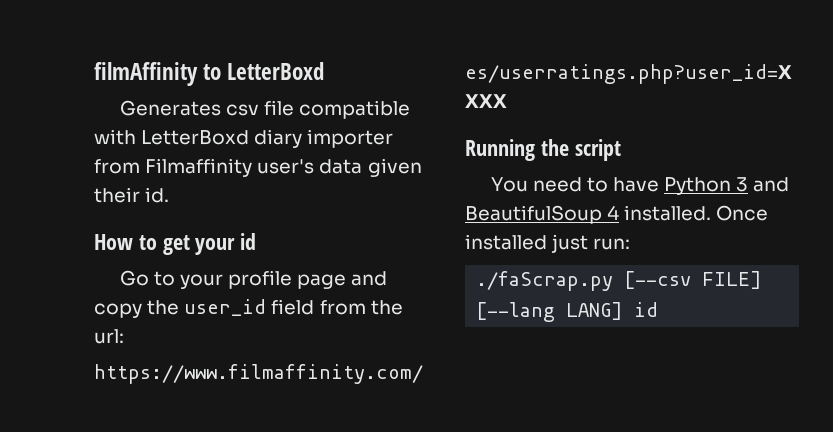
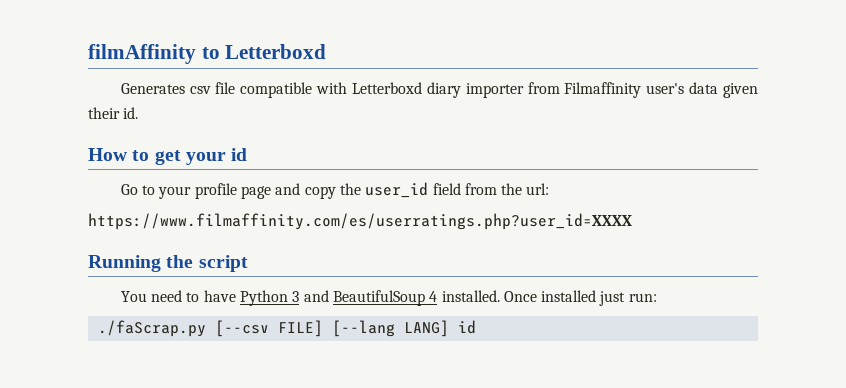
[227,62,325,80] LetterBoxd -> [225,44,327,59] Letterboxd
[141,130,250,145] LetterBoxd -> [351,82,422,94] Letterboxd

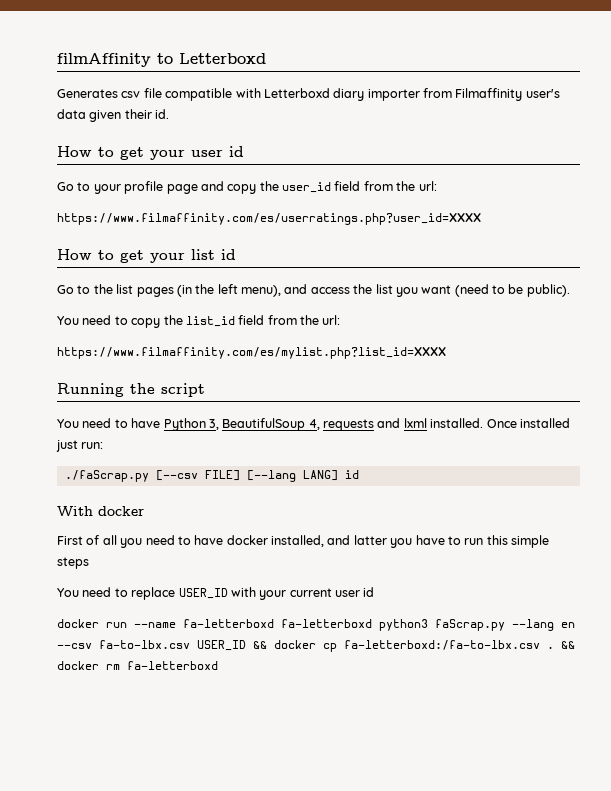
(226, 158) none -> [191,150,223,157] user
(632, 221) none -> [57,249,236,263] [57,284,570,297] [57,315,341,328] [57,347,446,359] // How to get your list id // Go to the list pages (in the left menu), and access the list you want (need to be public). // You need to copy the list_id field from the url: // https://www.filmaffinity.com/es/mylist.php?list_id=XXXX
[292,290,438,306] 3 and BeautifulSoup 4 -> [208,418,427,431] 3, BeautifulSoup 4, requests and lxml
(476, 327) none -> [57,506,144,516] [57,535,549,548] [57,557,89,569] [57,587,375,600] [57,619,575,631] [57,640,575,652] [57,661,218,670] // With docker // First of all you need to have docker installed, and latter you have to run this simple steps // You need to replace USER_ID with your current user id // docker run --name fa-letterboxd fa-letterboxd python3 faScrap.py --lang en --csv fa-to-lbx.csv USER_ID && docker cp fa-letterboxd:/fa-to-lbx.csv . && docker rm fa-letterboxd

